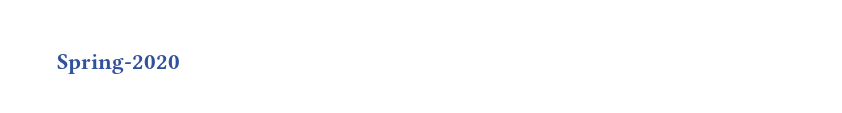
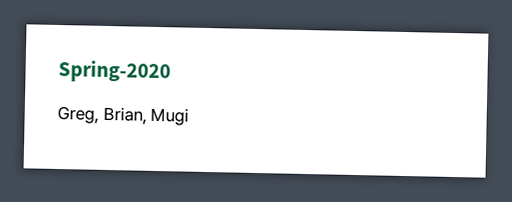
(180, 64) none -> [57,105,190,126] // Greg, Brian, Mugi

